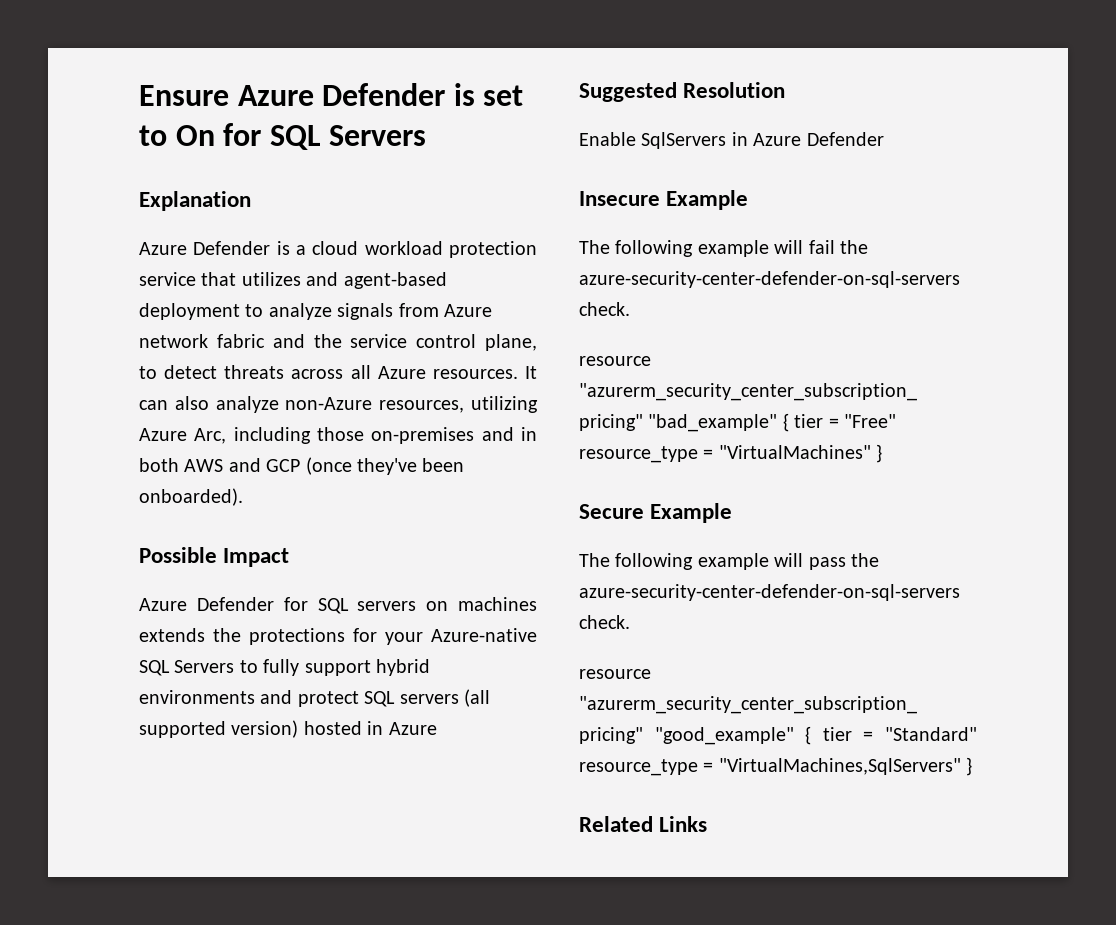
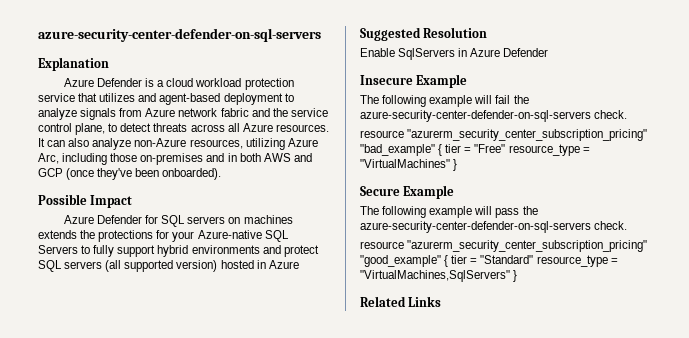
[139,83,524,106] [139,123,427,150] Ensure Azure Defender is set to On for SQL Servers -> [38,28,321,42] azure-security-center-defender-on-sql-servers

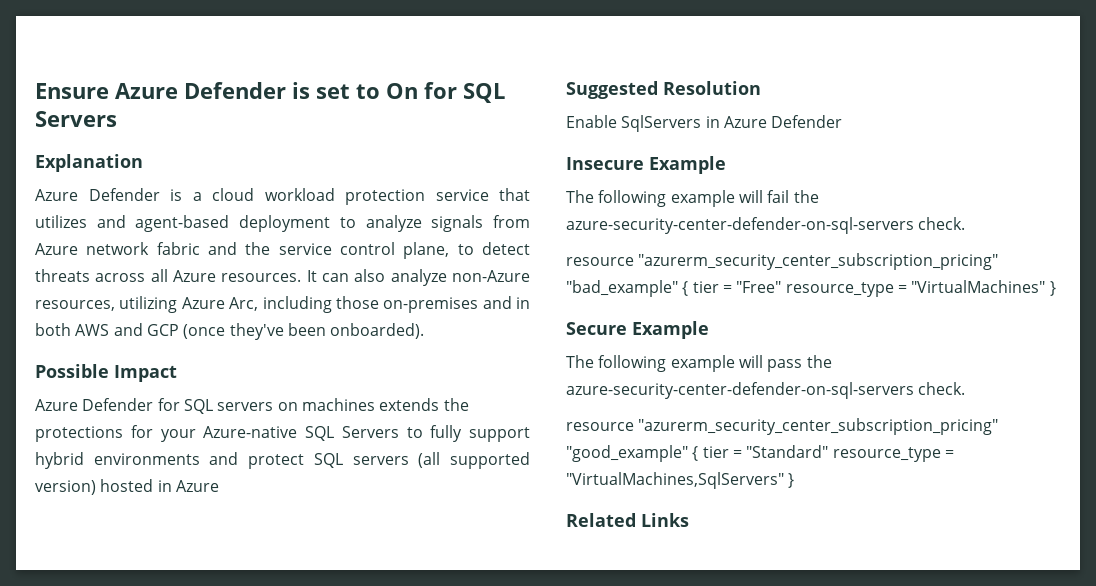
[38,28,321,42] azure-security-center-defender-on-sql-servers -> [35,82,505,103] [35,111,117,127] Ensure Azure Defender is set to On for SQL Servers

